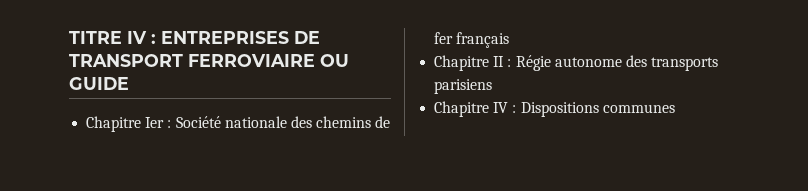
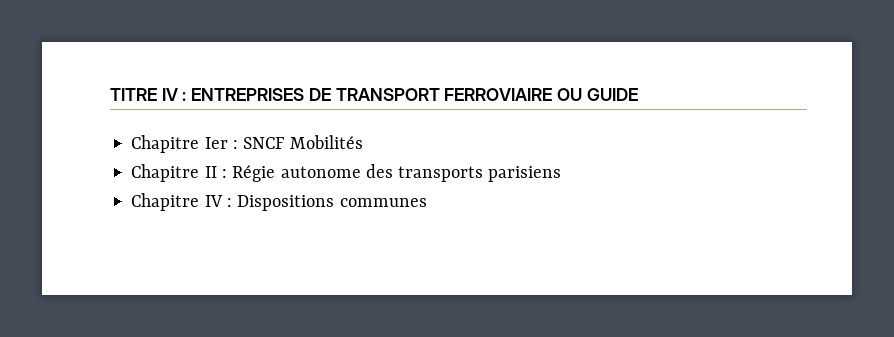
[175,116,391,128] [434,32,510,48] Société nationale des chemins de fer français -> [243,135,363,149] SNCF Mobilités

